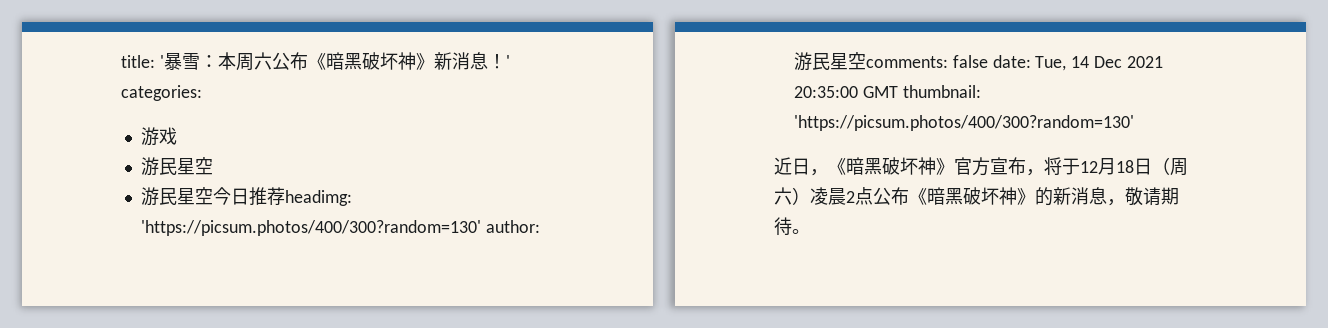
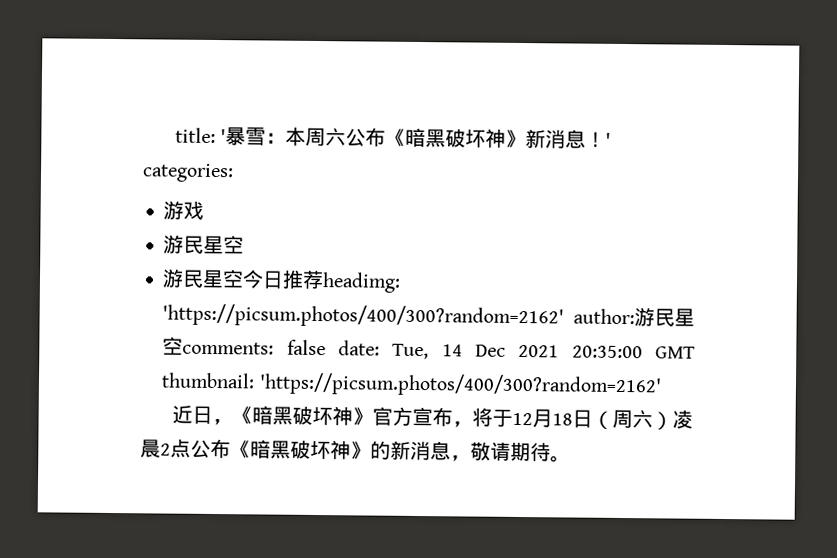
[140,220,481,236] 'https://picsum.photos/400/300?random=130' -> [162,303,565,329] 'https://picsum.photos/400/300?random=2162'
[793,115,1134,131] 'https://picsum.photos/400/300?random=130' -> [258,372,662,398] 'https://picsum.photos/400/300?random=2162'

